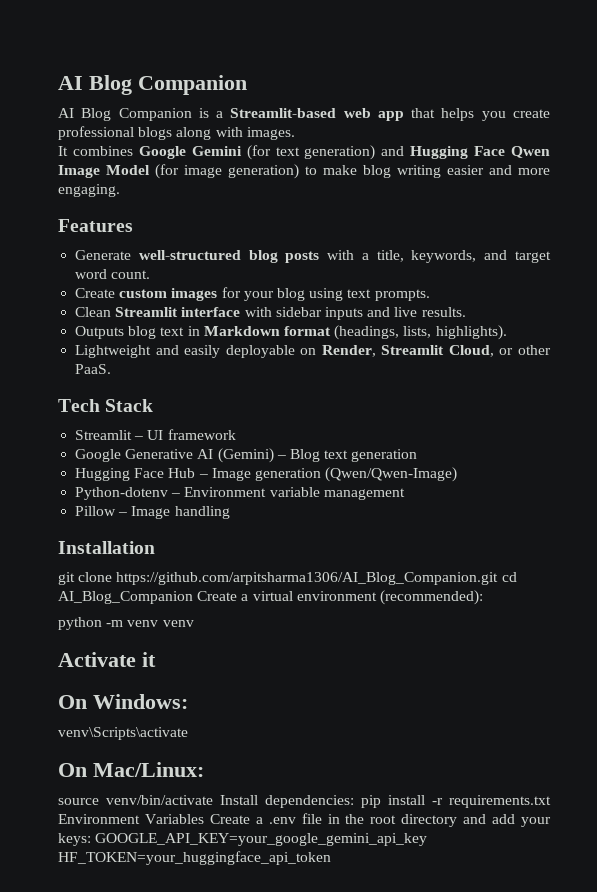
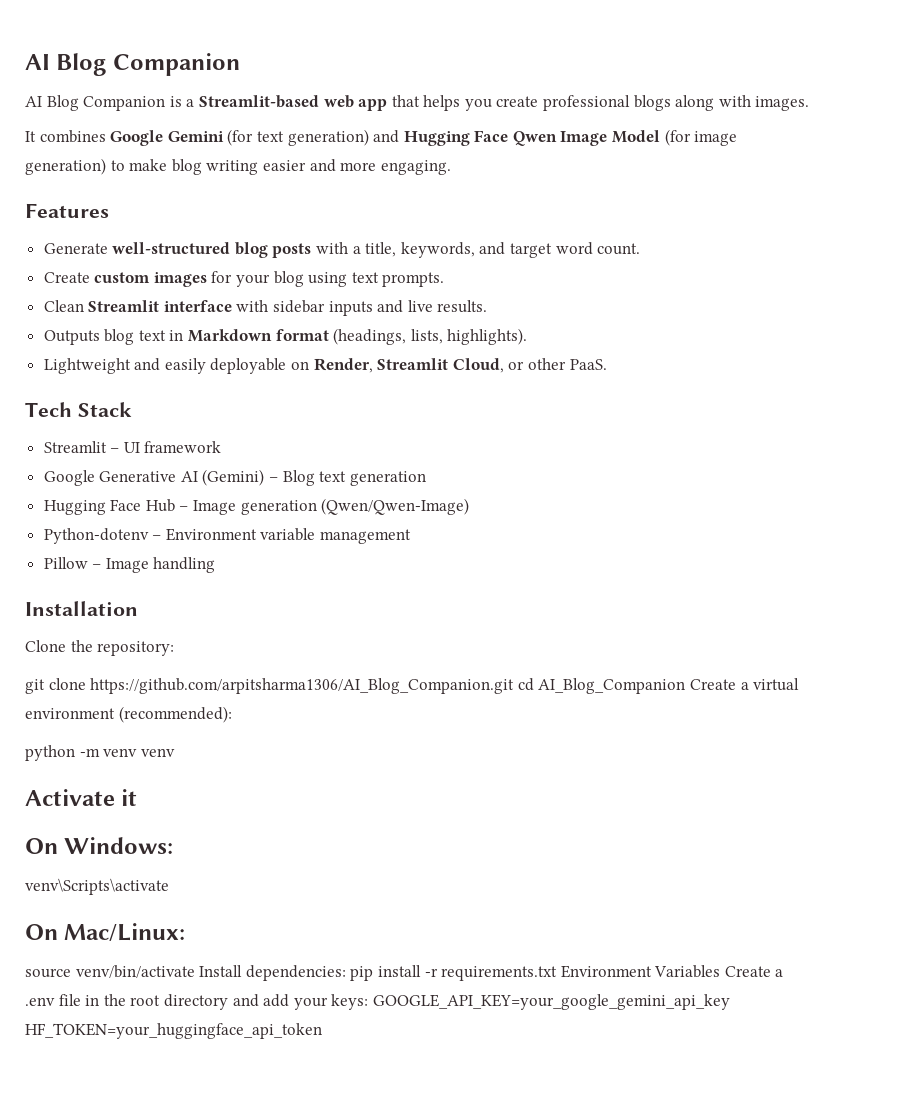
(155, 547) none -> [25,640,175,656] // Clone the repository:

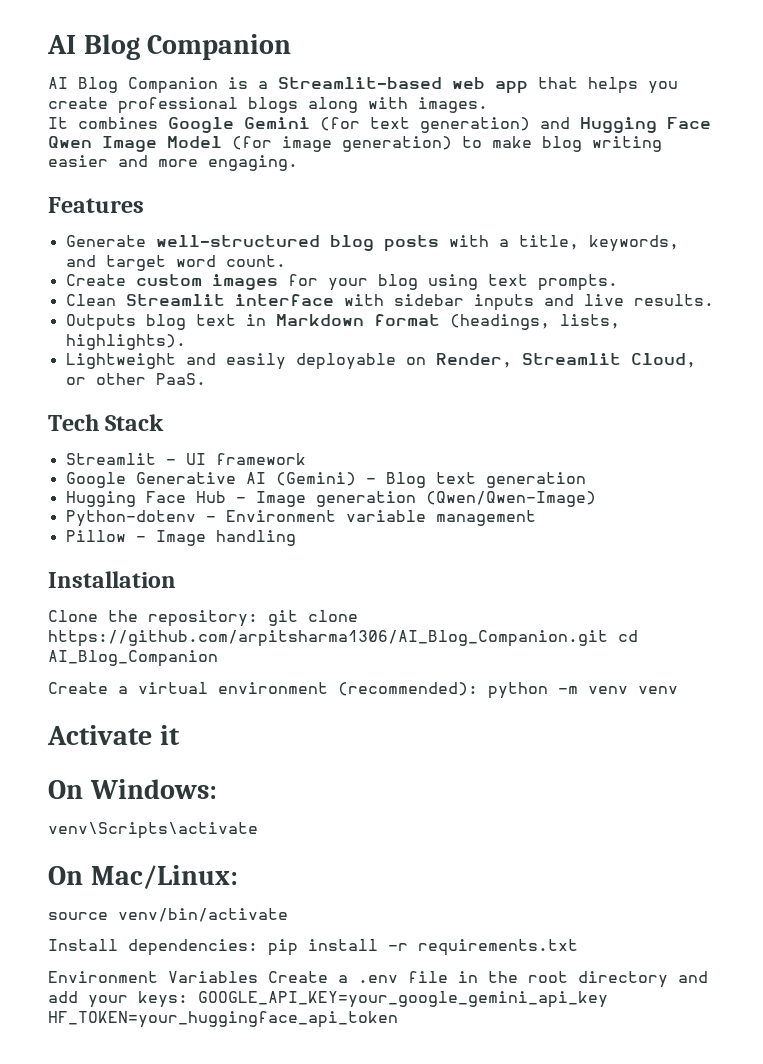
(175, 648) // -> (258, 618) none
(686, 686) none -> (218, 658) //
(232, 714) // -> (478, 689) none
(195, 971) none -> (288, 915) //
(558, 973) none -> (578, 947) //

